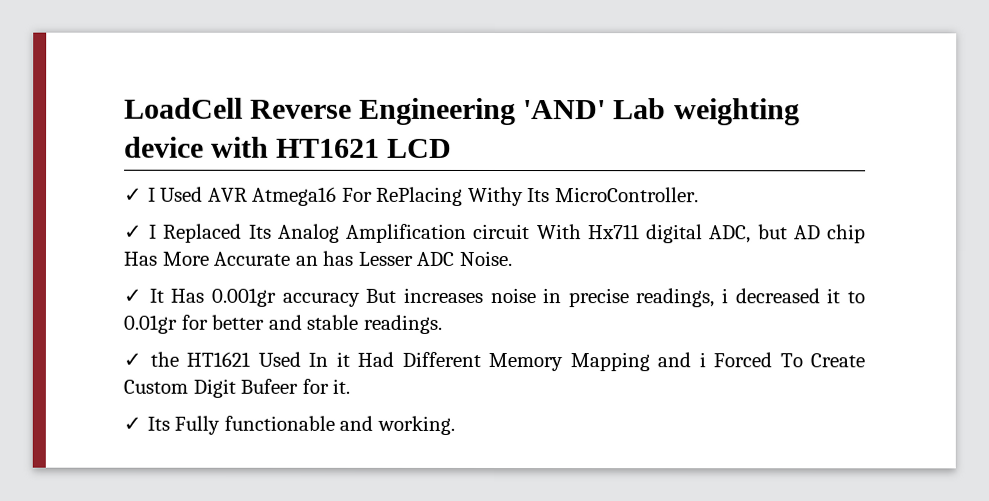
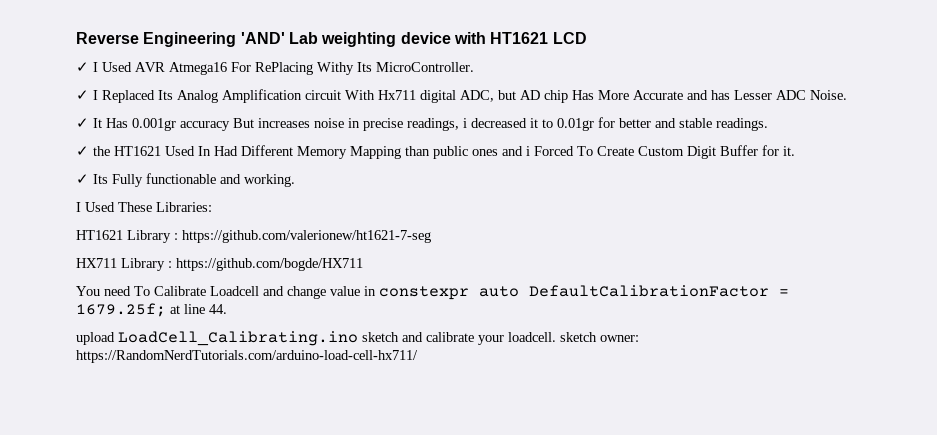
[124,97,243,119] LoadCell -> (76, 38) none
[294,255,318,266] an -> [687,90,708,100] and
[335,351,350,367] it -> (211, 151) none
(650, 362) none -> [405,146,498,159] than public ones
[240,378,299,394] Bufeer -> [720,145,758,156] Buffer
(455, 425) none -> [76,202,212,212] [76,230,431,243] [76,258,363,271] [76,285,789,300] [76,303,227,317] [76,331,639,346] [76,350,418,363] // I Used These Libraries: // HT1621 Library : https://github.com/valerionew/ht1621-7-seg // HX711 Library : https://github.com/bogde/HX711 // You need To Calibrate Loadcell and change value in constexpr auto DefaultCalibrationFactor = 1679.25f; at line 44. // upload LoadCell_Calibrating.ino sketch and calibrate your loadcell. sketch owner: https://RandomNerdTutorials.com/arduino-load-cell-hx711/

